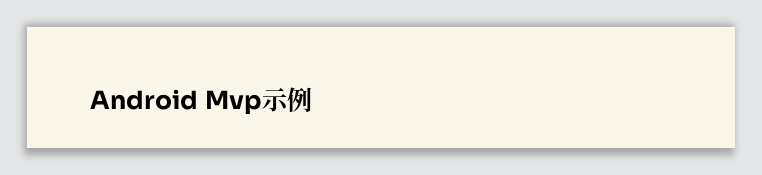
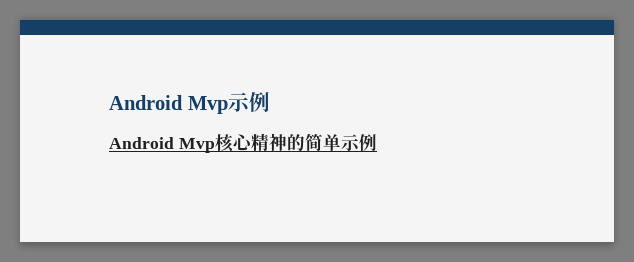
(312, 99) none -> [109,133,377,153] // Android Mvp核心精神的简单示例

